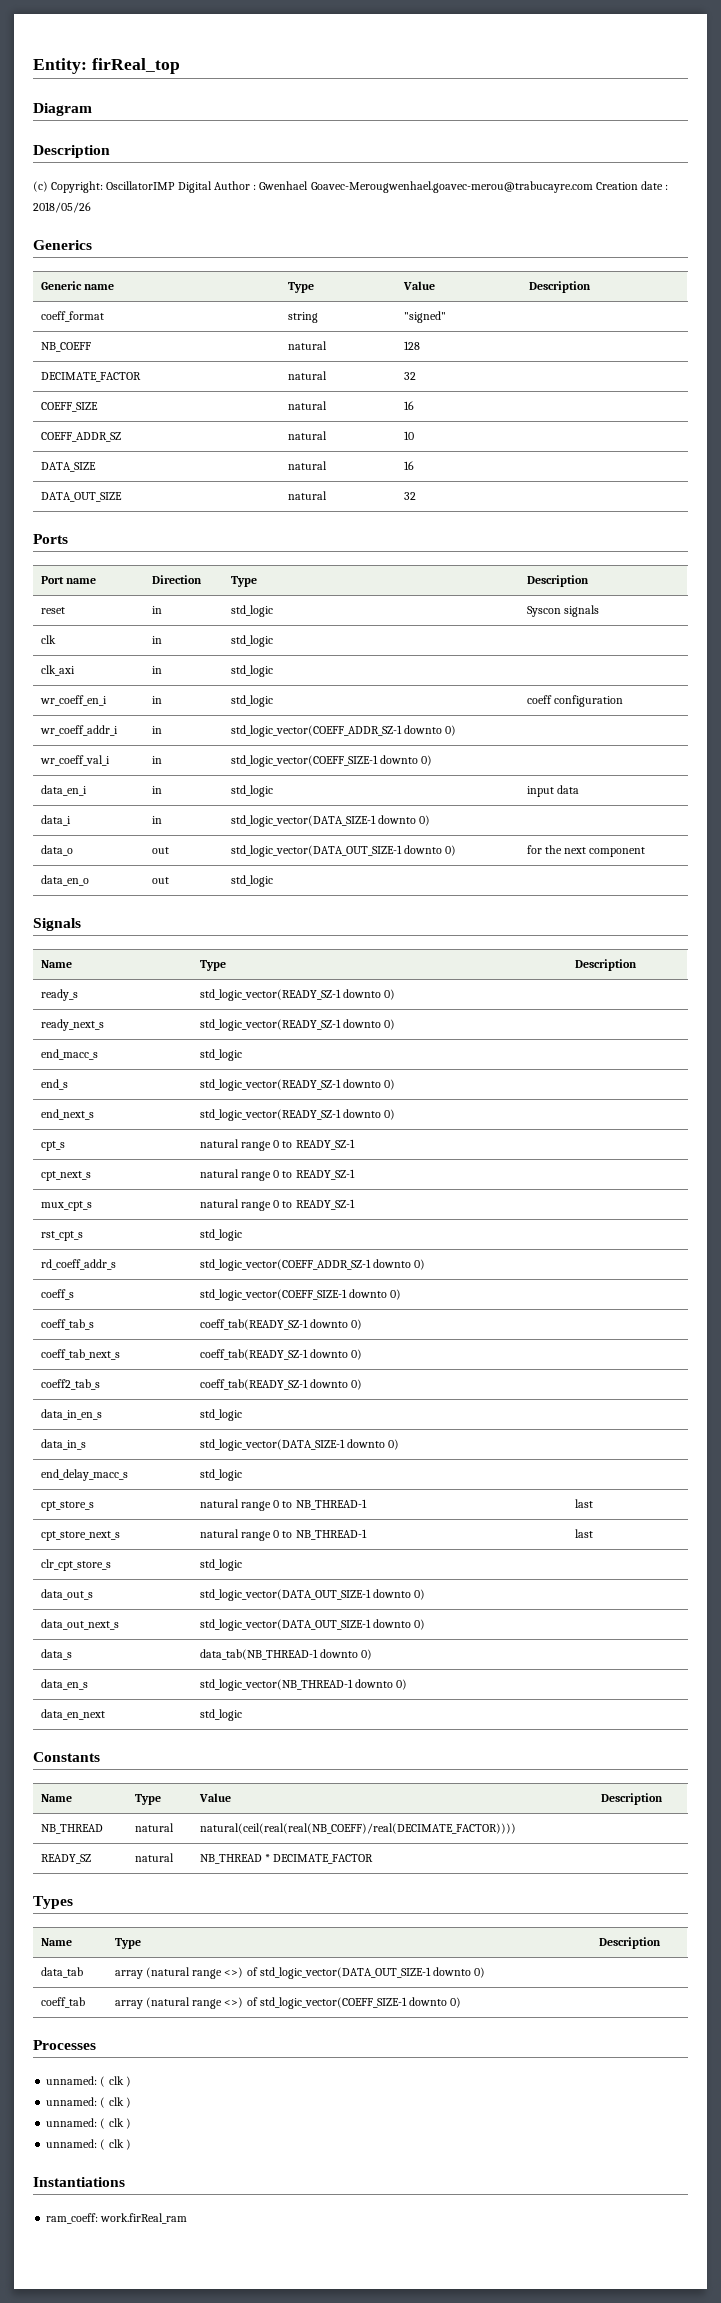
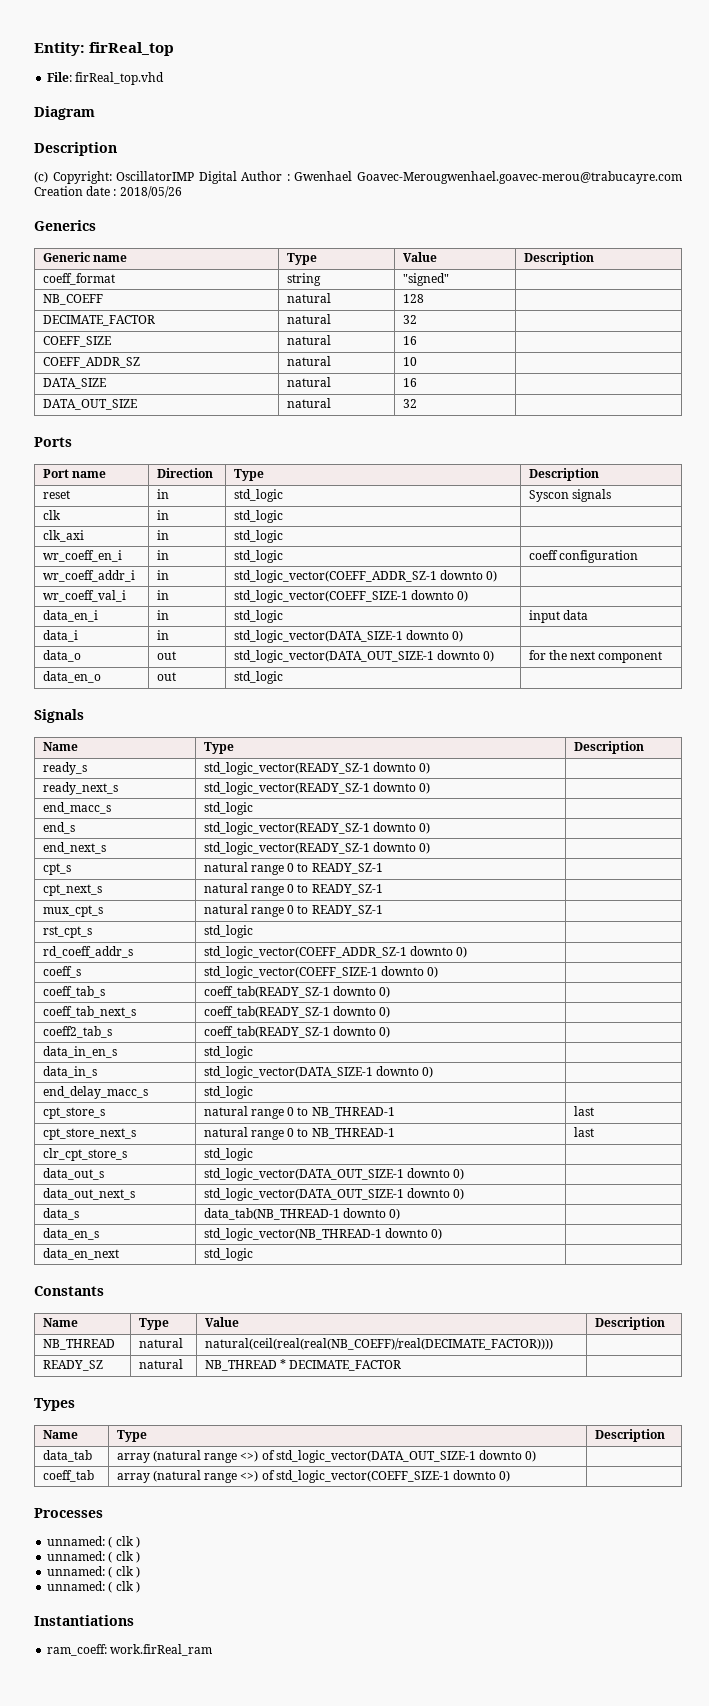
(180, 66) none -> [47,72,165,85] // File: firReal_top.vhd

